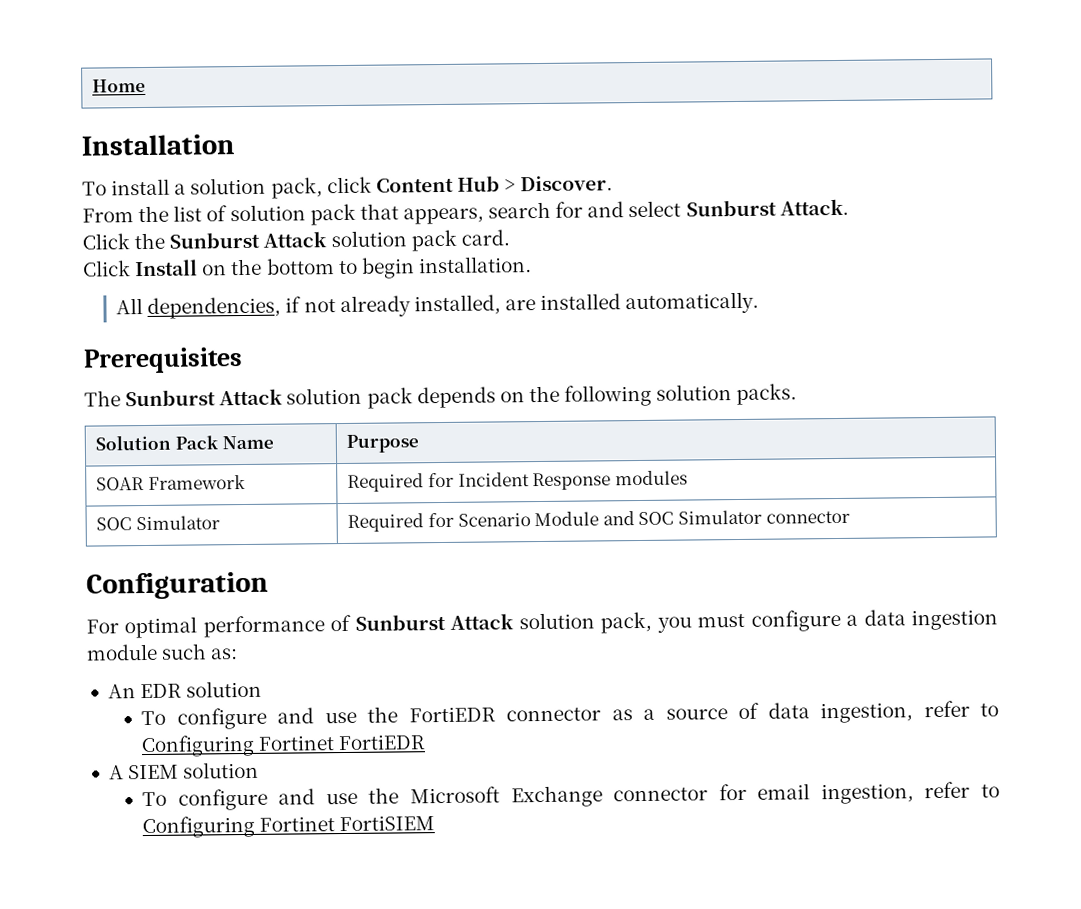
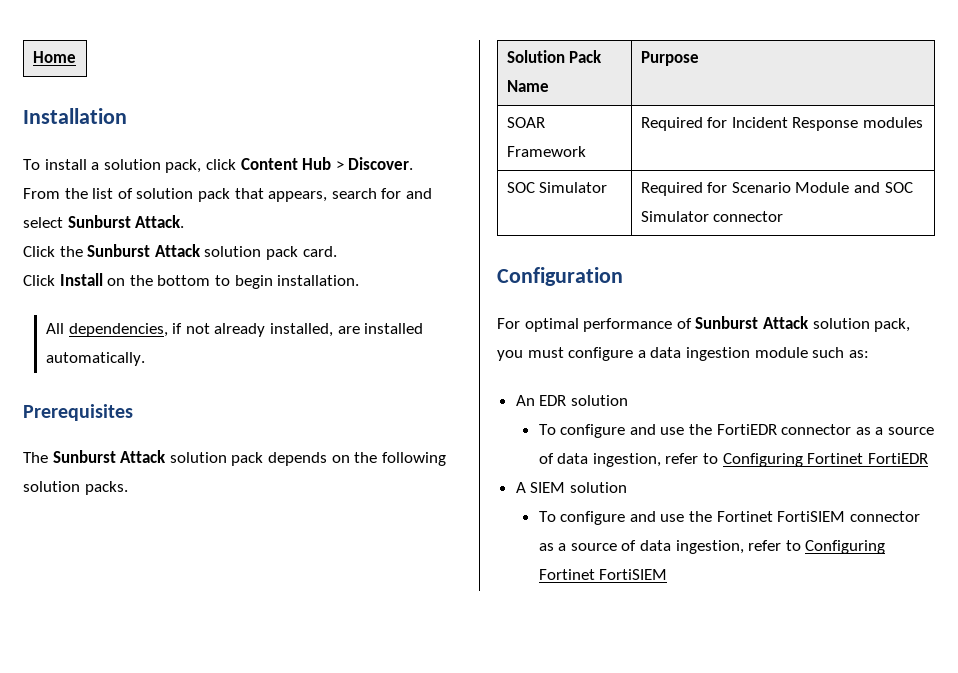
[409,783,811,808] Microsoft Exchange connector for email -> [716,511,920,522] [538,540,672,551] Fortinet FortiSIEM connector as a source of data

